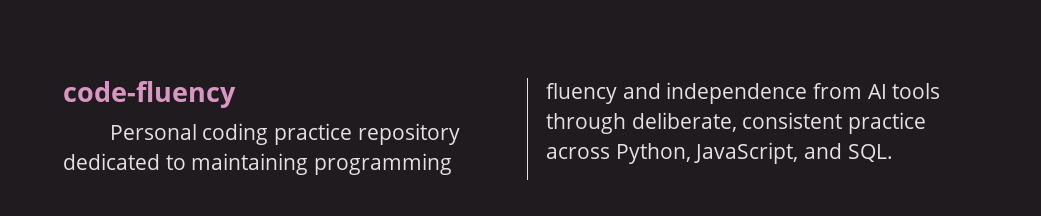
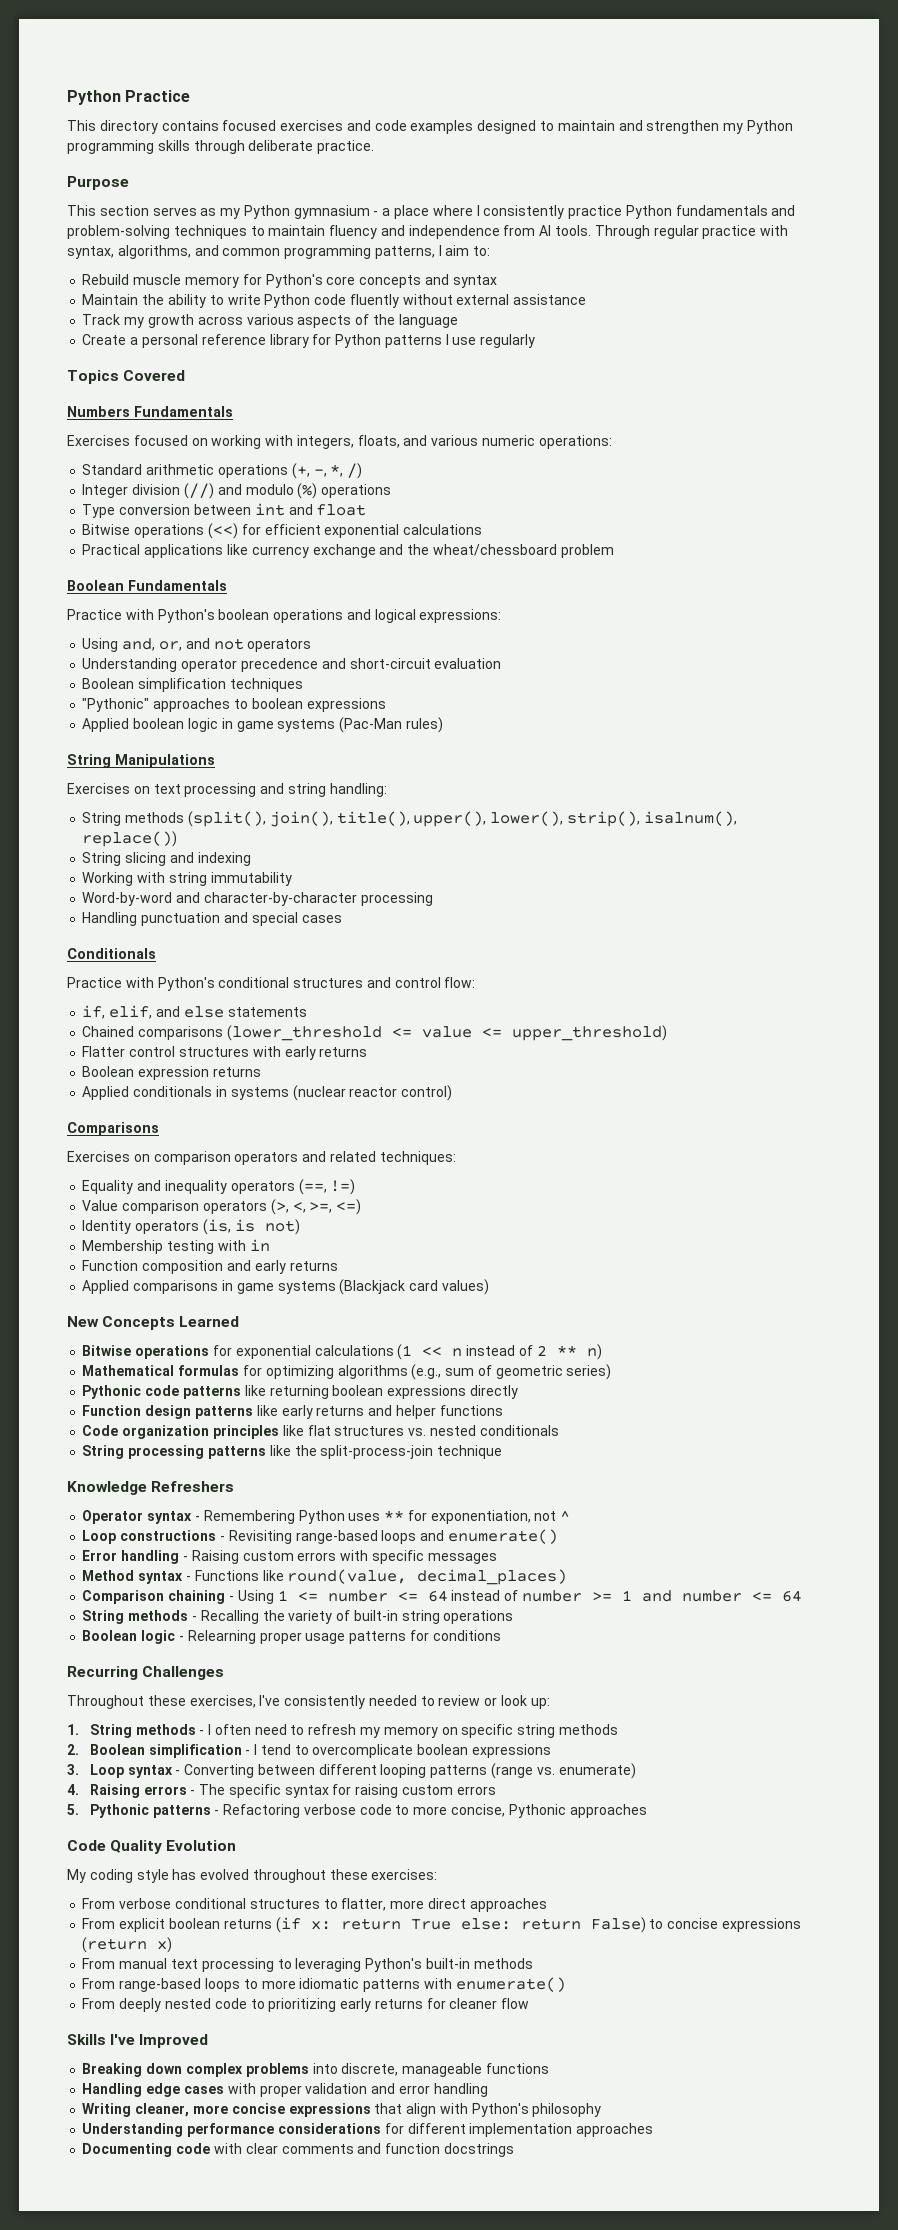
[63,81,236,108] [109,123,460,145] [63,153,453,175] code-fluency // Personal coding practice repository dedicated to maintaining programming -> [67,90,191,105] [67,120,793,134] [67,140,375,154] [67,176,129,190] [67,205,796,219] [67,225,326,239] Python Practice // This directory contains focused exercises and code examples designed to maintain and strengthen my Python programming skills through deliberate practice. // Purpose // This section serves as my Python gymnasium - a place where I consistently practice Python fundamentals and problem-solving techniques to maintain
[892,83,941,99] [546,112,927,134] [546,142,893,164] tools through deliberate, consistent practice across Python, JavaScript, and SQL. -> [555,225,789,239] [67,245,491,259] [82,274,497,288] [82,294,587,308] [82,314,458,328] [82,334,536,348] [67,370,186,384] [67,406,233,417] [67,435,612,449] [82,463,363,479] [82,483,392,499] [82,503,367,518] [82,523,483,539] [82,544,614,558] [67,580,227,591] [67,609,502,623] [82,638,312,652] [82,658,502,672] [82,678,303,692] [82,698,386,712] [82,717,443,733] [67,754,215,768] [67,783,387,797] [82,811,737,827] [82,831,178,847] [82,852,251,866] [82,872,292,886] [82,892,433,906] [82,912,342,926] [67,948,156,959] [67,977,476,991] [82,1005,307,1019] [82,1025,667,1041] [82,1046,368,1060] [82,1066,261,1080] [82,1085,453,1101] [67,1122,159,1136] [67,1151,456,1165] [82,1179,356,1195] [82,1199,362,1215] [82,1219,300,1235] [82,1239,270,1254] [82,1260,338,1274] [82,1279,489,1295] [67,1316,240,1330] [82,1344,602,1360] [82,1364,612,1380] [82,1385,518,1399] [82,1405,503,1419] [82,1425,559,1439] [82,1445,503,1459] [67,1481,235,1495] [82,1510,571,1524] [82,1529,558,1544] [82,1550,497,1564] [82,1569,568,1585] [82,1590,802,1604] [82,1610,514,1624] [82,1630,501,1644] [67,1666,225,1680] [67,1695,550,1709] [67,1724,618,1738] [67,1744,551,1758] [67,1763,636,1779] [67,1784,496,1798] [67,1804,647,1818] [67,1840,237,1854] [67,1869,438,1883] [82,1898,547,1912] [82,1917,801,1933] [82,1937,173,1953] [82,1958,533,1972] [82,1977,566,1992] [82,1998,530,2012] [67,2034,209,2048] [82,2063,549,2077] [82,2083,488,2097] [82,2103,602,2117] [82,2123,654,2137] [82,2143,514,2157] tools. Through regular practice with syntax, algorithms, and common programming patterns, I aim to: // Rebuild muscle memory for Python's core concepts and syntax // Maintain the ability to write Python code fluently without external assistance // Track my growth across various aspects of the language // Create a personal reference library for Python patterns I use regularly // Topics Covered // Numbers Fundamentals // Exercises focused on working with integers, floats, and various numeric operations: // Standard arithmetic operations (+, -, *, /) // Integer division (//) and modulo (%) operations // Type conversion between int and float // Bitwise operations (<<) for efficient exponential calculations // Practical applications like currency exchange and the wheat/chessboard problem // Boolean Fundamentals // Practice with Python's boolean operations and logical expressions: // Using and, or, and not operators // Understanding operator precedence and short-circuit evaluation // Boolean simplification techniques // "Pythonic" approaches to boolean expressions // Applied boolean logic in game systems (Pac-Man rules) // String Manipulations // Exercises on text processing and string handling: // String methods (split(), join(), title(), upper(), lower(), strip(), isalnum(), replace()) // String slicing and indexing // Working with string immutability // Word-by-word and character-by-character processing // Handling punctuation and special cases // Conditionals // Practice with Python's conditional structures and control flow: // if, elif, and else statements // Chained comparisons (lower_threshold <= value <= upper_threshold) // Flatter control structures with early returns // Boolean expression returns // Applied conditionals in systems (nuclear reactor control) // Comparisons // Exercises on comparison operators and related techniques: // Equality and inequality operators (==, !=) // Value comparison operators (>, <, >=, <=) // Identity operators (is, is not) // Membership testing with in // Function composition and early returns // Applied comparisons in game systems (Blackjack card values) // New Concepts Learned // Bitwise operations for exponential calculations (1 << n instead of 2 ** n) // Mathematical formulas for optimizing algorithms (e.g., sum of geometric series) // Pythonic code patterns like returning boolean expressions directly // Function design patterns like early returns and helper functions // Code organization principles like flat structures vs. nested conditionals // String processing patterns like the split-process-join technique // Knowledge Refreshers // Operator syntax - Remembering Python uses ** for exponentiation, not ^ // Loop constructions - Revisiting range-based loops and enumerate() // Error handling - Raising custom errors with specific messages // Method syntax - Functions like round(value, decimal_places) // Comparison chaining - Using 1 <= number <= 64 instead of number >= 1 and number <= 64 // String methods - Recalling the variety of built-in string operations // Boolean logic - Relearning proper usage patterns for conditions // Recurring Challenges // Throughout these exercises, I've consistently needed to review or look up: // 1. String methods - I often need to refresh my memory on specific string methods // 2. Boolean simplification - I tend to overcomplicate boolean expressions // 3. Loop syntax - Converting between different looping patterns (range vs. enumerate) // 4. Raising errors - The specific syntax for raising custom errors // 5. Pythonic patterns - Refactoring verbose code to more concise, Pythonic approaches // Code Quality Evolution // My coding style has evolved throughout these exercises: // From verbose conditional structures to flatter, more direct approaches // From explicit boolean returns (if x: return True else: return False) to concise expressions (return x) // From manual text processing to leveraging Python's built-in methods // From range-based loops to more idiomatic patterns with enumerate() // From deeply nested code to prioritizing early returns for cleaner flow // Skills I've Improved // Breaking down complex problems into discrete, manageable functions // Handling edge cases with proper validation and error handling // Writing cleaner, more concise expressions that align with Python's philosophy // Understanding performance considerations for different implementation approaches // Documenting code with clear comments and function docstrings

